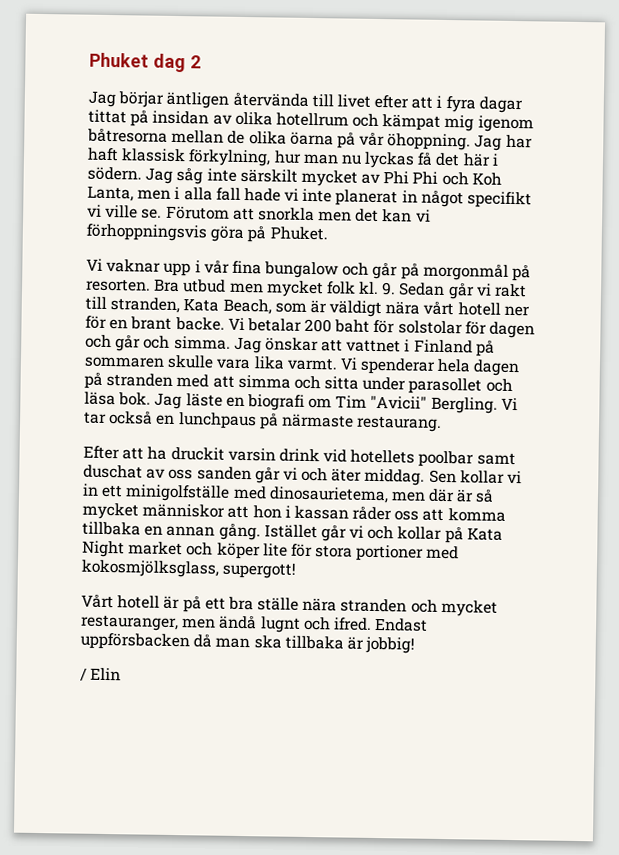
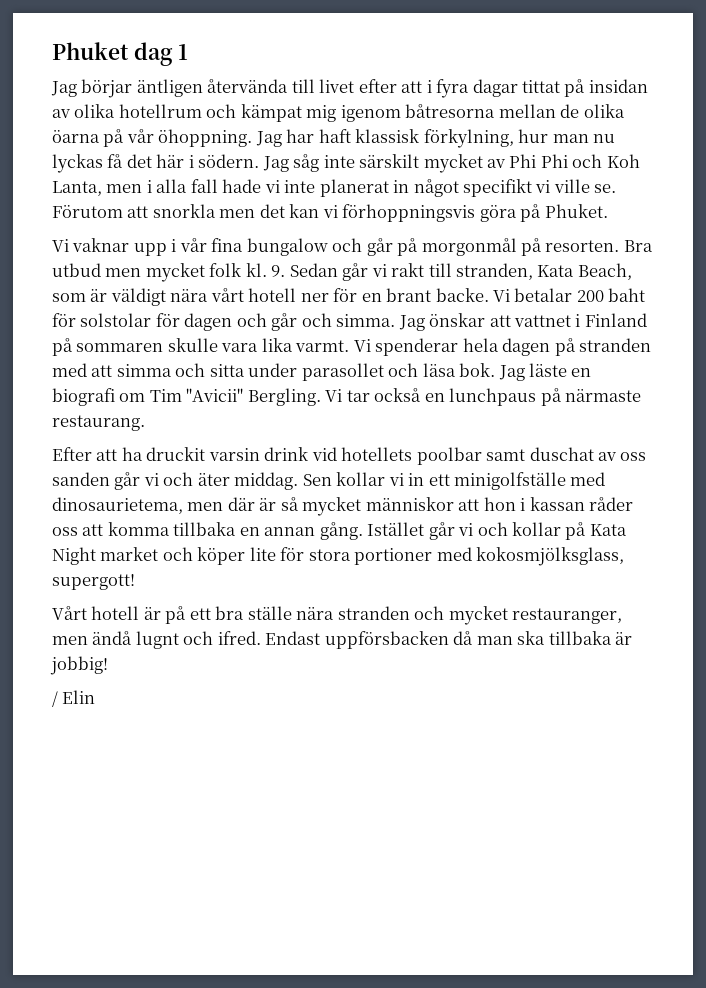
[190,55,201,69] 2 -> [178,44,189,60] 1

